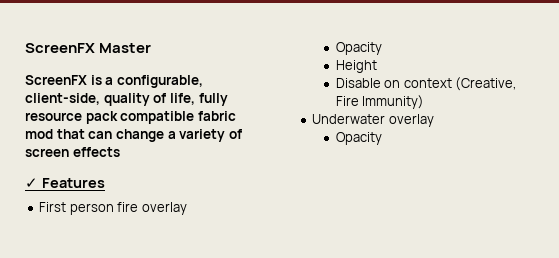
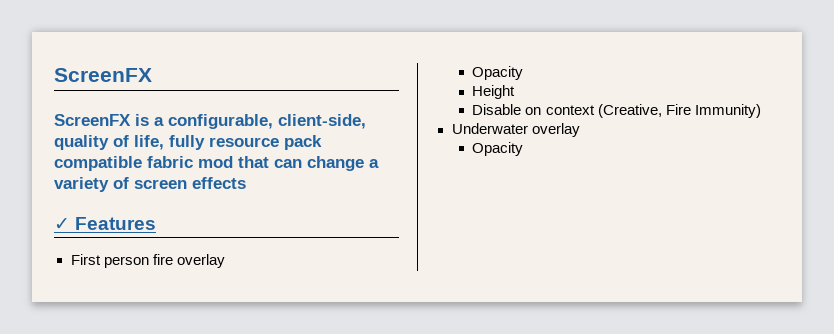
[25,43,152,53] ScreenFX Master -> [54,68,152,82] ScreenFX

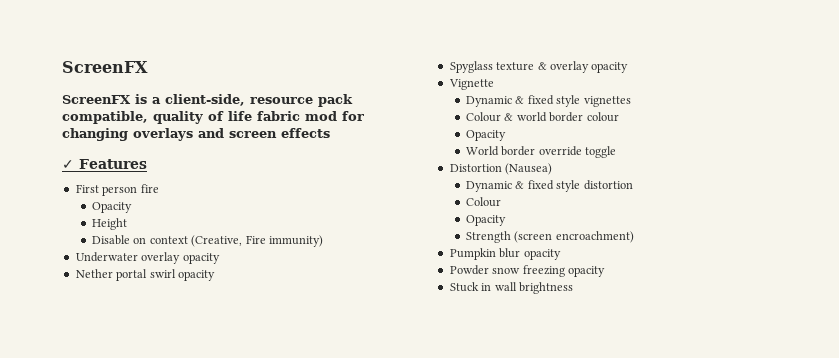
[168,114,366,129] [54,135,322,150] [54,156,379,171] [54,177,129,192] configurable, client-side, quality of life, fully resource pack compatible fabric mod that can change a variety of -> [165,94,353,107] [62,111,364,124] [62,128,224,141] client-side, resource pack compatible, quality of life fabric mod for changing overlays and
[176,254,225,268] overlay -> (159, 188) none
[694,104,761,118] Immunity) -> [268,235,323,247] immunity)
[472,142,524,156] // Opacity -> [182,253,220,264] [75,269,215,281] [449,61,629,73] [448,79,494,90] [466,95,631,107] [466,112,619,122] [466,130,507,141] [466,146,617,158] [449,163,553,175] [466,180,633,192] [466,197,502,207] [466,215,507,226] [466,231,634,243] [449,248,561,260] [449,265,605,277] [449,282,573,294] opacity // Nether portal swirl opacity // Spyglass texture & overlay opacity // Vignette // Dynamic & fixed style vignettes // Colour & world border colour // Opacity // World border override toggle // Distortion (Nausea) // Dynamic & fixed style distortion // Colour // Opacity // Strength (screen encroachment) // Pumpkin blur opacity // Powder snow freezing opacity // Stuck in wall brightness

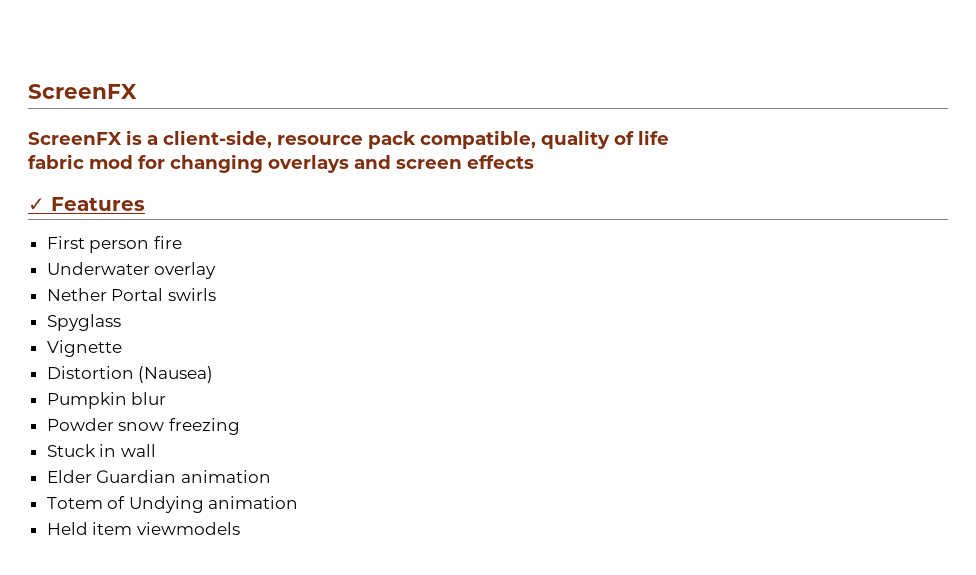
(252, 116) none -> (669, 137) //
[92,202,133,213] [92,218,128,230] [92,235,323,247] // Opacity // Height // Disable on context (Creative, Fire immunity) -> (182, 242) none
[182,253,220,264] opacity -> (217, 270) none
[116,269,215,281] [449,61,629,73] [448,79,494,90] [466,95,631,107] [466,112,619,122] [466,130,507,141] [466,146,617,158] [449,163,553,175] [466,180,633,192] [466,197,502,207] [466,215,507,226] [466,231,634,243] portal swirl opacity // Spyglass texture & overlay opacity // Vignette // Dynamic & fixed style vignettes // Colour & world border colour // Opacity // World border override toggle // Distortion (Nausea) // Dynamic & fixed style distortion // Colour // Opacity // Strength (screen encroachment) -> [111,288,216,301] [46,314,121,331] [46,340,122,357] [46,366,214,383] Portal swirls // Spyglass // Vignette // Distortion (Nausea)
[523,249,561,260] opacity -> (167, 398) none
[567,266,605,277] opacity -> (240, 426) none
[518,282,573,294] brightness -> [46,470,271,483] [46,496,299,513] [46,522,240,535] // Elder Guardian animation // Totem of Undying animation // Held item viewmodels

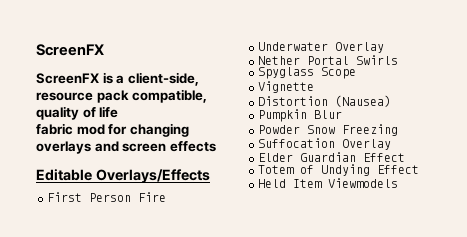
[28,197,145,211] ✓ Features -> [36,169,210,183] Editable Overlays/Effects
[89,236,182,253] person fire -> [89,192,166,202] Person Fire
[154,262,217,279] overlay -> [335,42,384,53] Overlay
[167,288,216,301] swirls -> [356,55,398,65] Swirls
(121, 322) none -> [321,67,356,79] Scope
[131,392,167,405] blur -> [314,110,342,119] Blur
[118,418,240,435] [46,444,156,457] snow freezing // Stuck in wall -> [307,124,398,136] [258,138,391,150] Snow Freezing // Suffocation Overlay
[180,470,271,483] animation -> [363,153,405,162] Effect
[208,496,299,509] animation -> [377,165,419,174] Effect
[92,522,240,535] item viewmodels -> [293,178,398,188] Item Viewmodels

